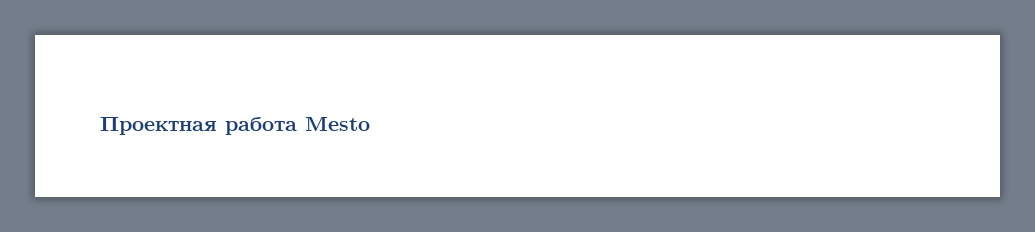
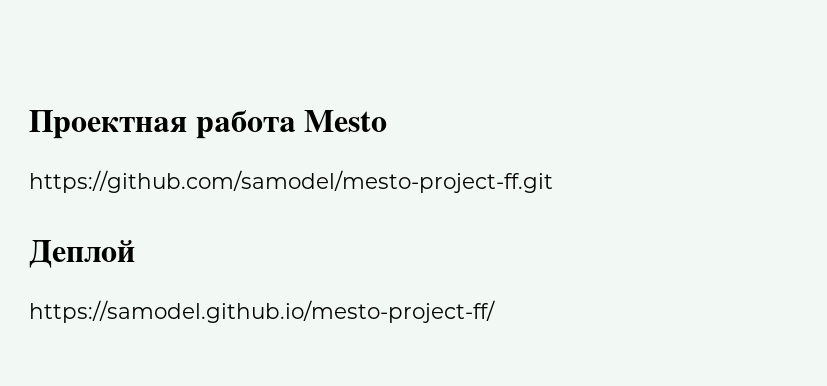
(370, 124) none -> [29,170,553,193] [29,240,135,268] [29,300,495,323] // https://github.com/samodel/mesto-project-ff.git // Деплой // https://samodel.github.io/mesto-project-ff/

